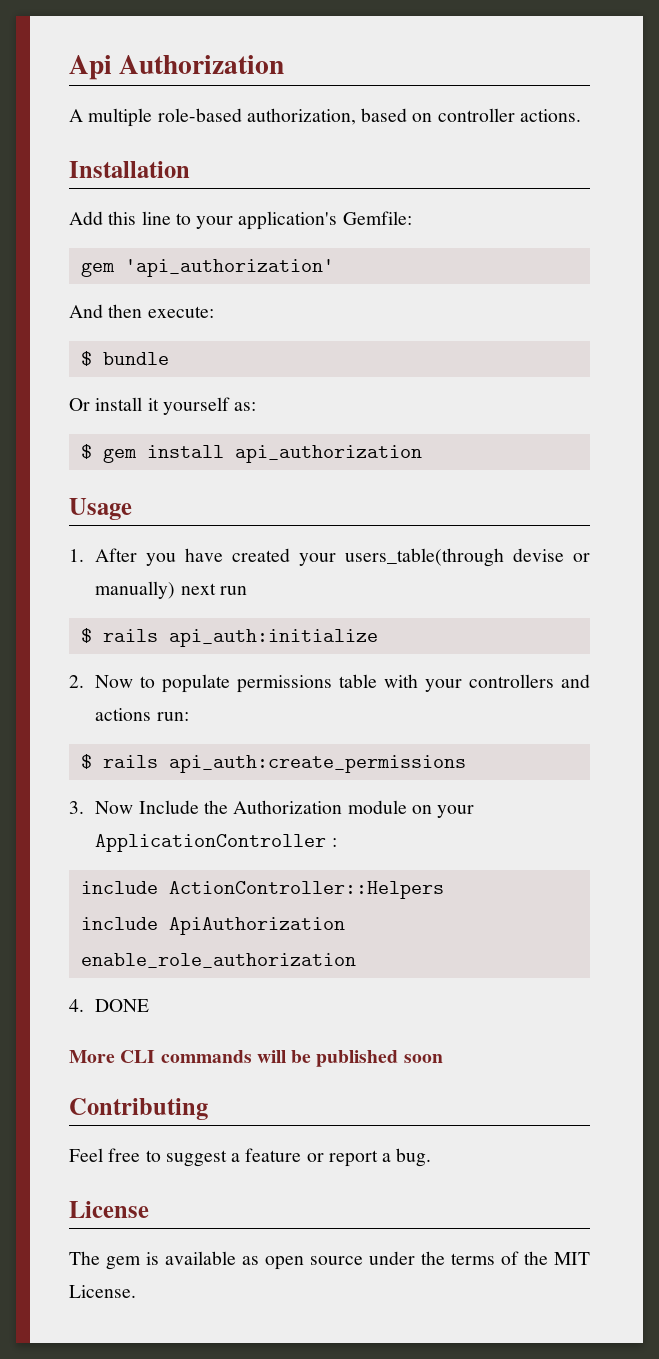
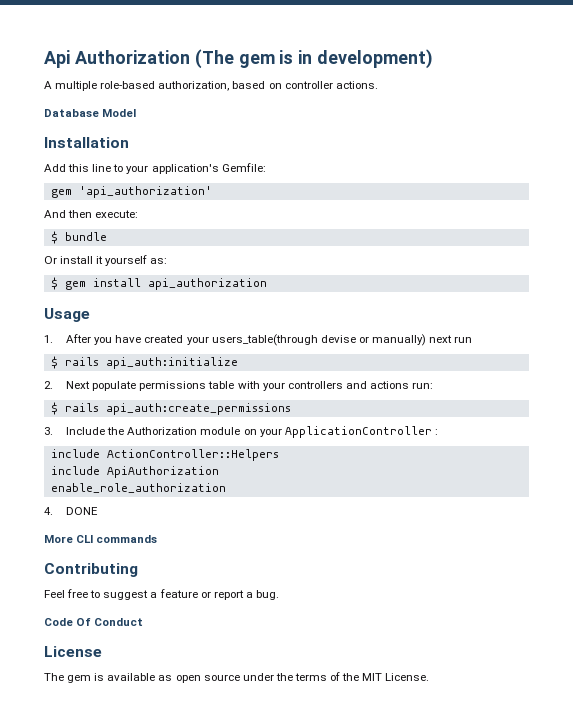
(285, 64) none -> [194,49,434,69] (The gem is in development)
(581, 115) none -> [44,109,137,117] // Database Model
[95,675,156,688] Now to -> [66,381,91,389] Next
[95,801,134,814] Now -> (53, 431) none
[256,1050,443,1067] will be published soon -> (158, 539) none
(432, 1157) none -> [44,618,144,626] // Code Of Conduct

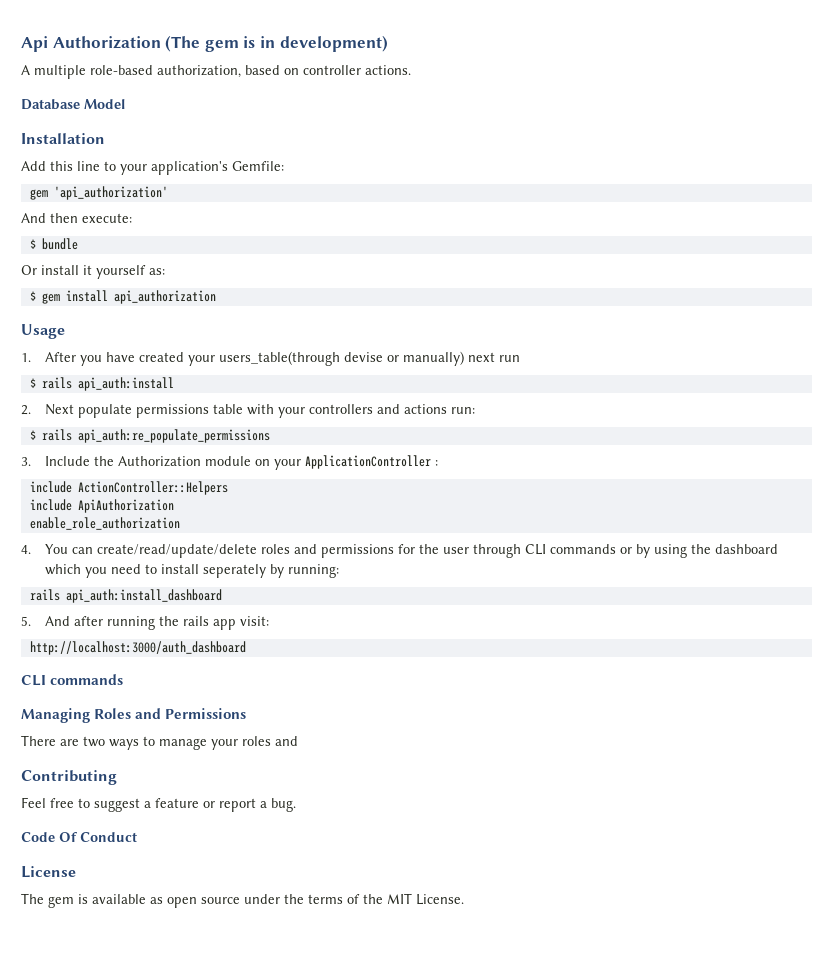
[105,357,238,369] api_auth:initialize -> [77,377,174,391] api_auth:install
[105,403,291,415] api_auth:create_permissions -> [77,429,270,443] api_auth:re_populate_permissions
[66,507,99,515] [44,535,158,543] DONE // More CLI commands -> [45,544,779,558] [45,564,340,578] [29,589,222,603] [21,616,270,630] [29,641,246,655] [21,674,124,686] [21,708,247,723] [21,735,298,750] You can create/read/update/delete roles and permissions for the user through CLI commands or by using the dashboard which you need to install seperately by running: // rails api_auth:install_dashboard // 5. And after running the rails app visit: // http://localhost:3000/auth_dashboard // CLI commands // Managing Roles and Permissions // There are two ways to manage your roles and

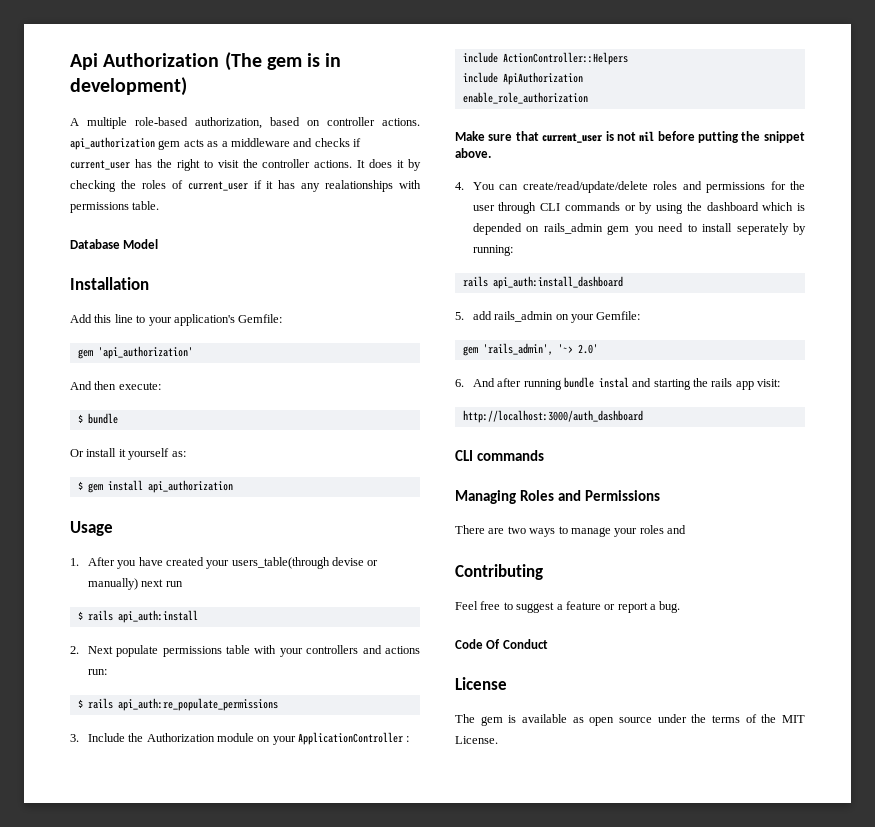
(411, 70) none -> [70,137,361,150] [70,159,421,171] [70,180,421,192] [70,201,160,213] api_authorization gem acts as a middleware and checks if current_user has the right to visit the controller actions. It does it by checking the roles of current_user if it has any realationships with permissions table.
(180, 523) none -> [455,131,805,143] [455,148,491,158] // Make sure that current_user is not nil before putting the snippet above.
(82, 569) none -> [797,203,805,211] [472,223,630,235] is depended on rails_admin gem
[45,616,156,630] And after running -> [472,311,641,323] [462,343,598,356] [455,377,691,390] add rails_admin on your Gemfile: // gem 'rails_admin', '~> 2.0' // 6. And after running bundle instal and starting

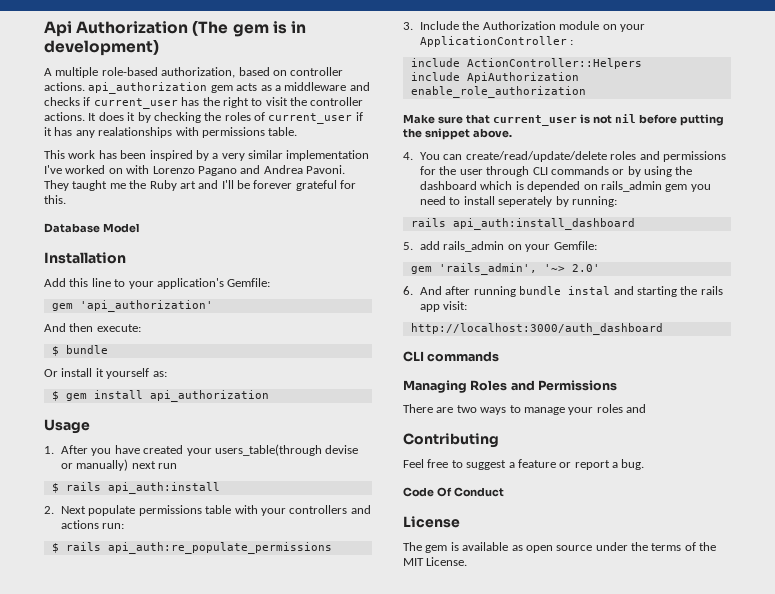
(160, 205) none -> [44,150,370,161] [44,165,345,176] [44,180,357,191] [44,195,66,204] // This work has been inspired by a very similar implementation I've worked on with Lorenzo Pagano and Andrea Pavoni. They taught me the Ruby art and I'll be forever grateful for this.

